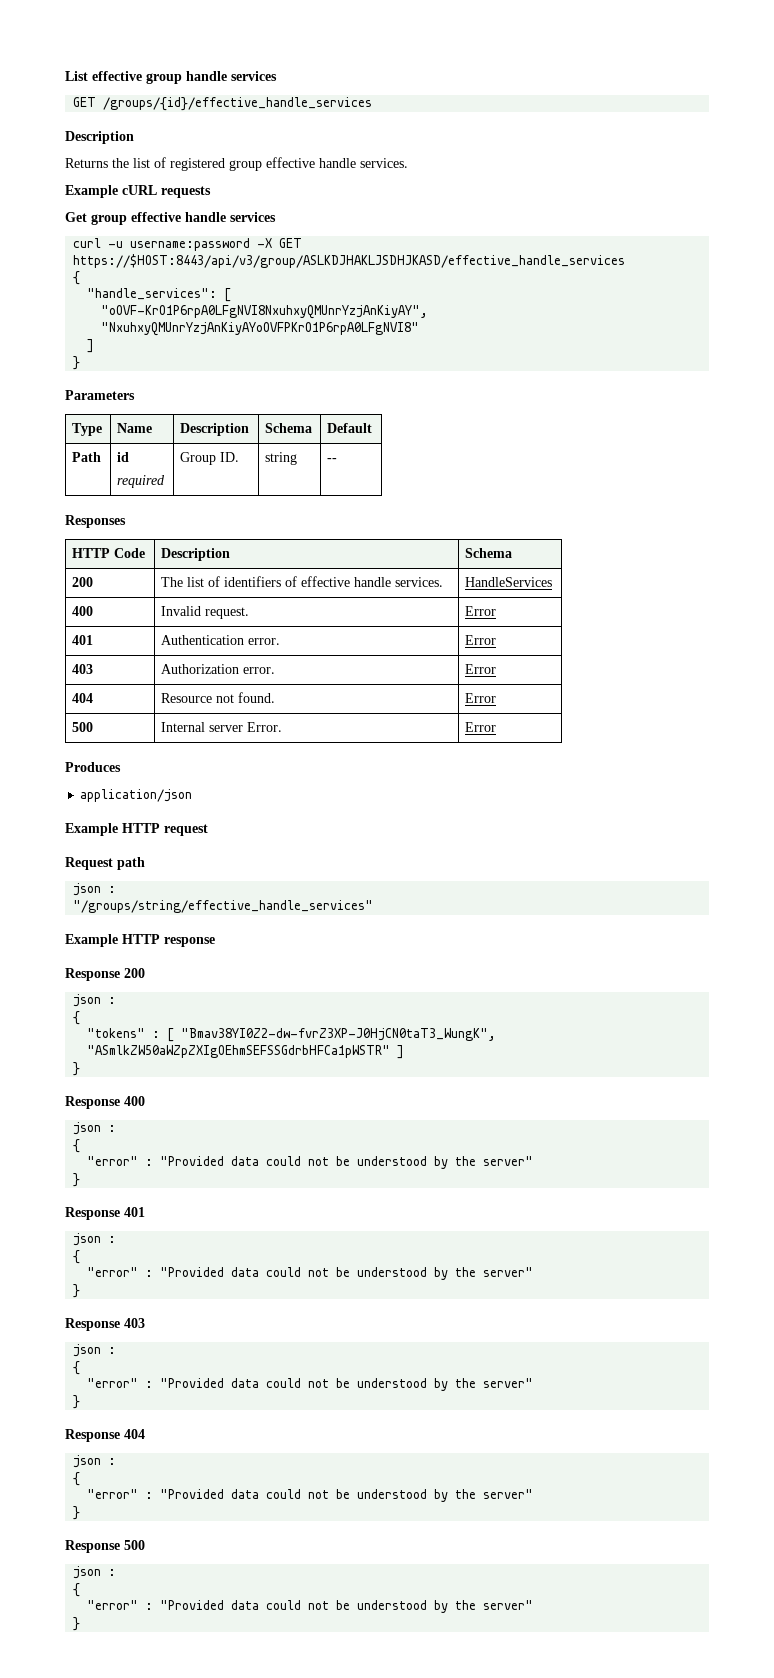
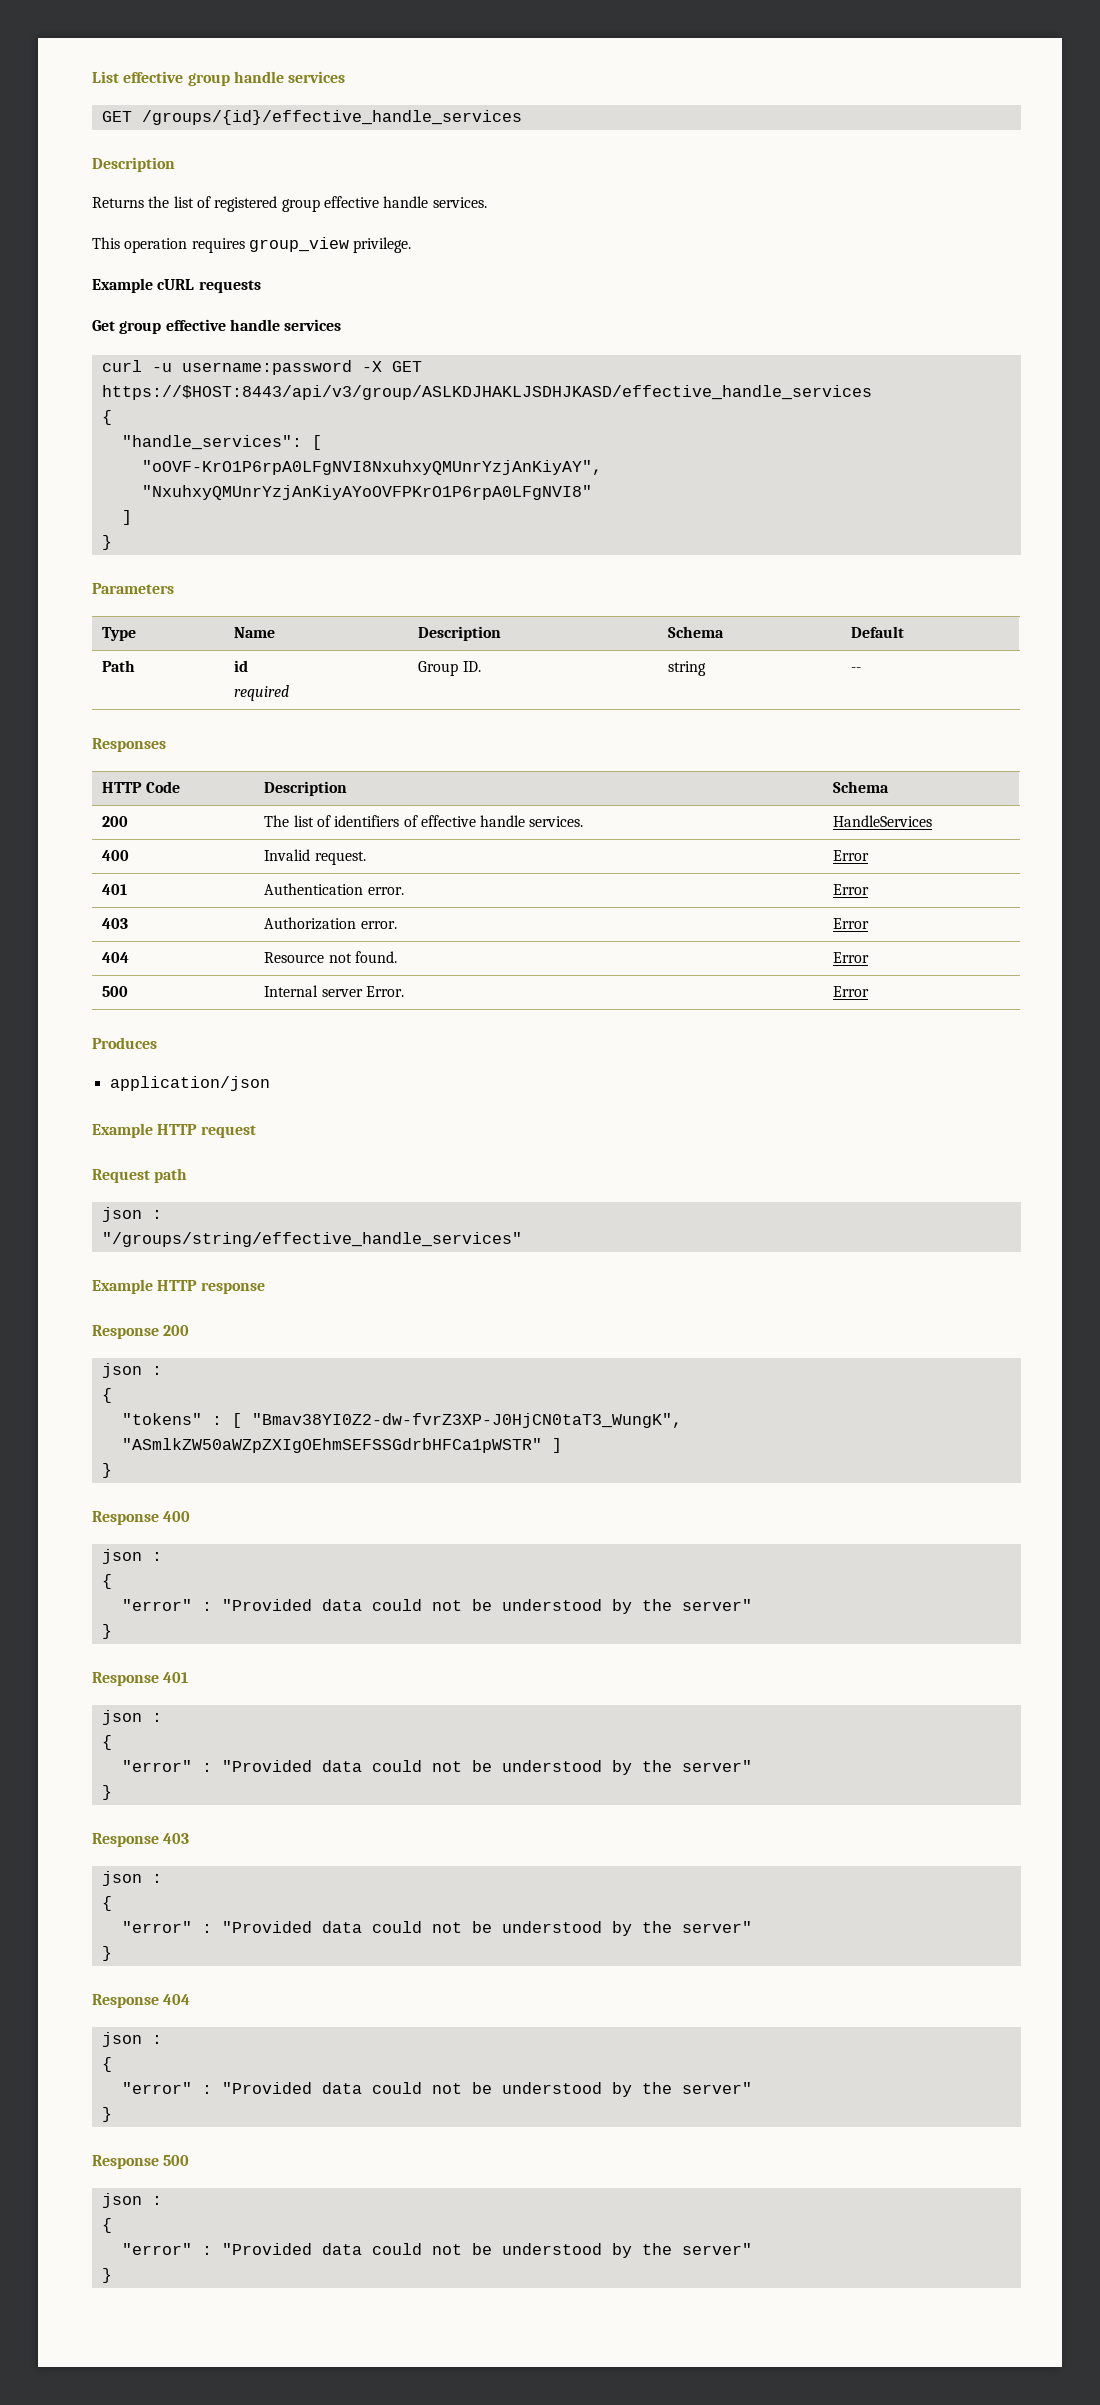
(408, 163) none -> [92,237,412,253] // This operation requires group_view privilege.

